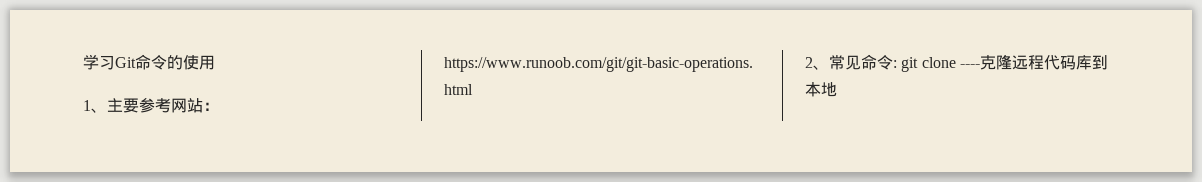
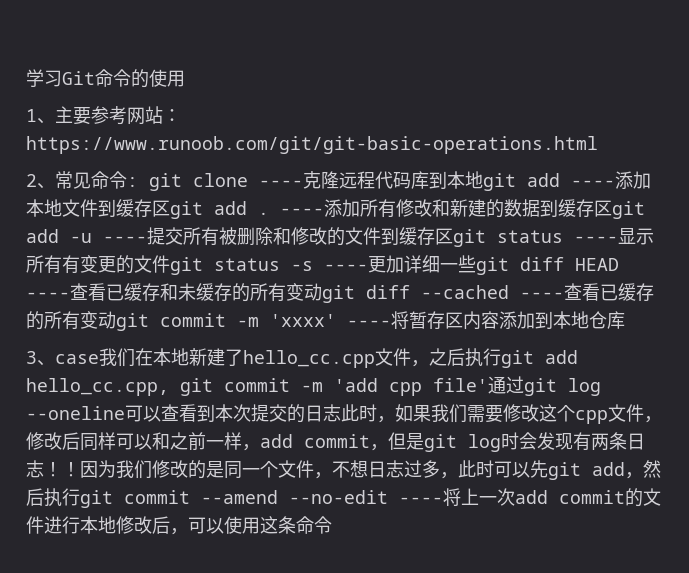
(837, 89) none -> [483,171,651,191] [26,199,645,219] [26,227,654,247] [26,255,619,275] [26,283,654,303] [26,311,625,331] [26,348,578,368] [26,376,601,396] [26,404,662,424] [26,432,645,452] [26,460,661,480] [26,488,661,508] [26,516,332,535] git add ----添加本地文件到缓存区git add . ----添加所有修改和新建的数据到缓存区git add -u ----提交所有被删除和修改的文件到缓存区git status ----显示所有有变更的文件git status -s ----更加详细一些git diff HEAD ----查看已缓存和未缓存的所有变动git diff --cached ----查看已缓存的所有变动git commit -m 'xxxx' ----将暂存区内容添加到本地仓库 // 3、case我们在本地新建了hello_cc.cpp文件，之后执行git add hello_cc.cpp, git commit -m 'add cpp file'通过git log --oneline可以查看到本次提交的日志此时，如果我们需要修改这个cpp文件，修改后同样可以和之前一样，add commit，但是git log时会发现有两条日志！！因为我们修改的是同一个文件，不想日志过多，此时可以先git add，然后执行git commit --amend --no-edit ----将上一次add commit的文件进行本地修改后，可以使用这条命令

